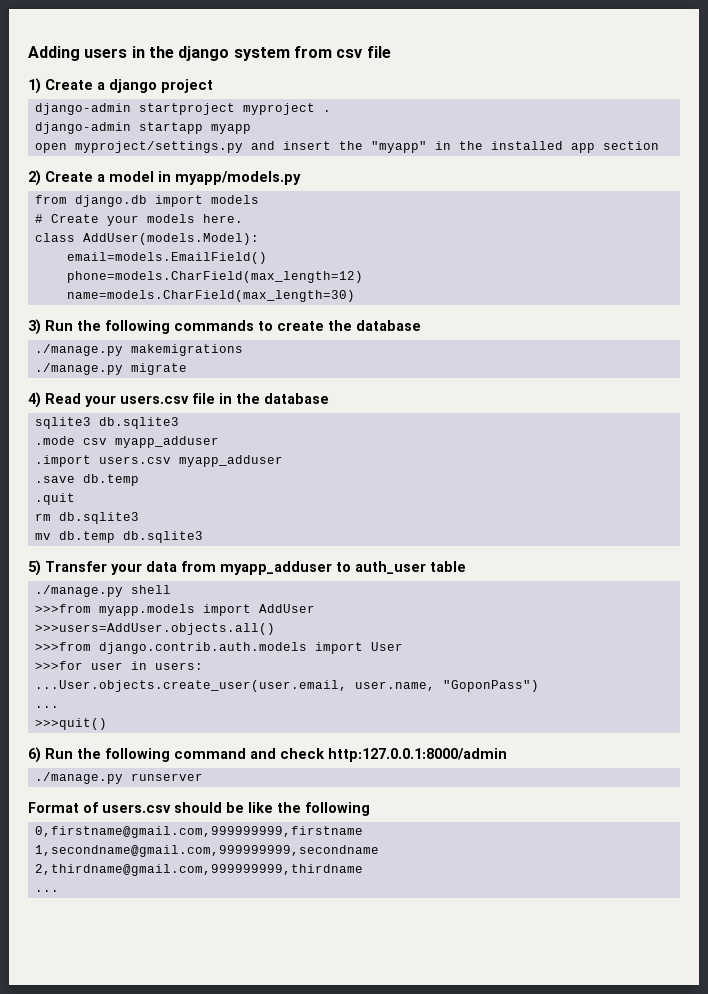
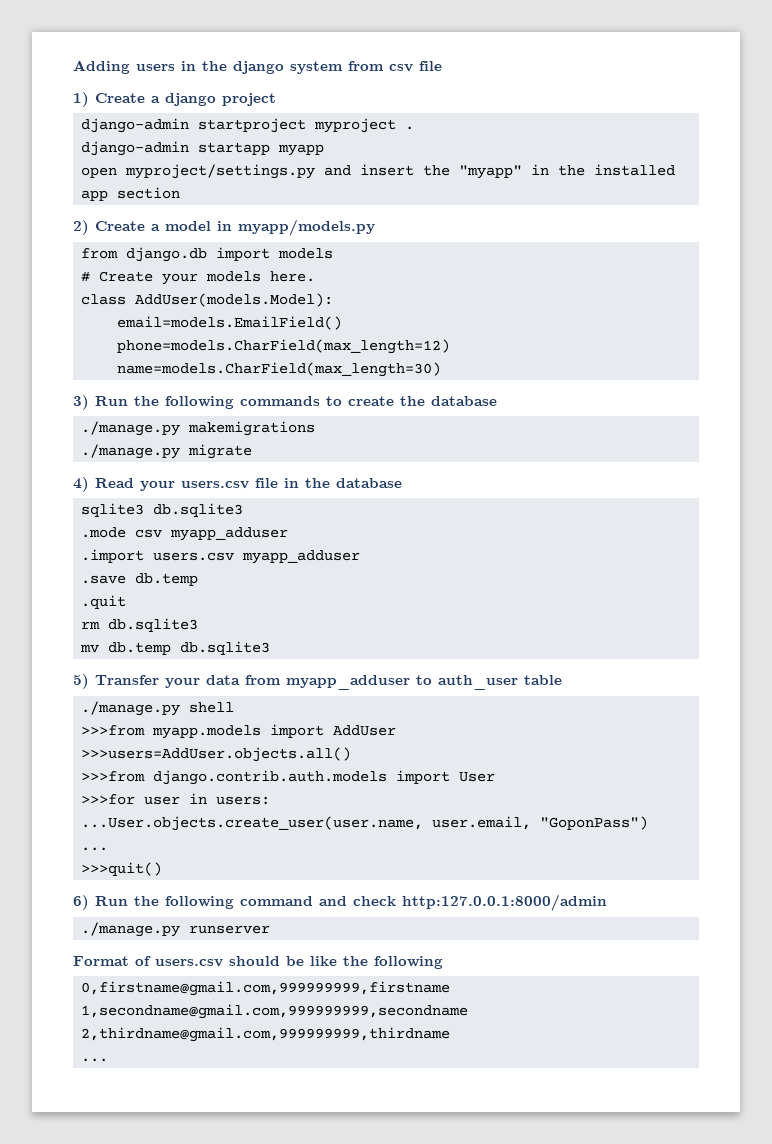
[35,680,436,692] ...User.objects.create_user(user.email, user.name, -> [80,816,531,831] ...User.objects.create_user(user.name, user.email,

